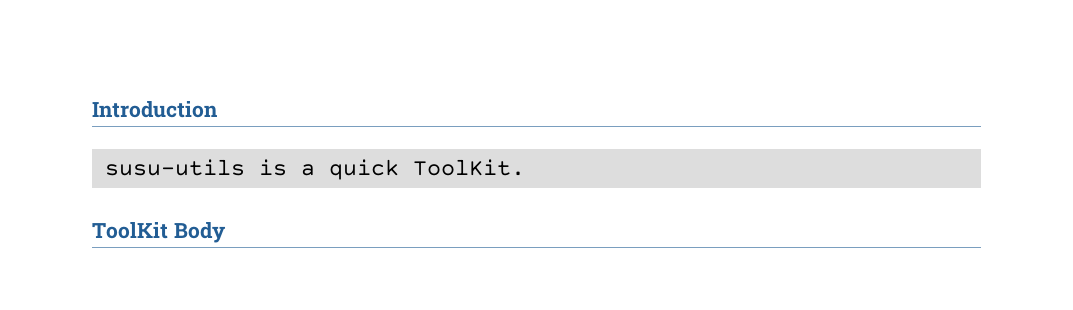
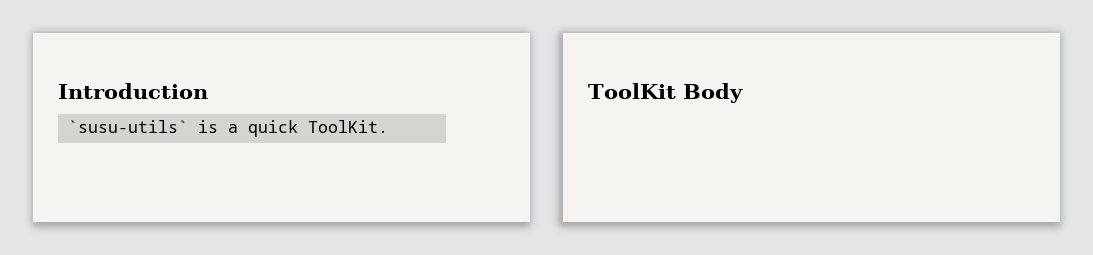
[104,159,245,176] susu-utils -> [67,120,188,133] `susu-utils`

